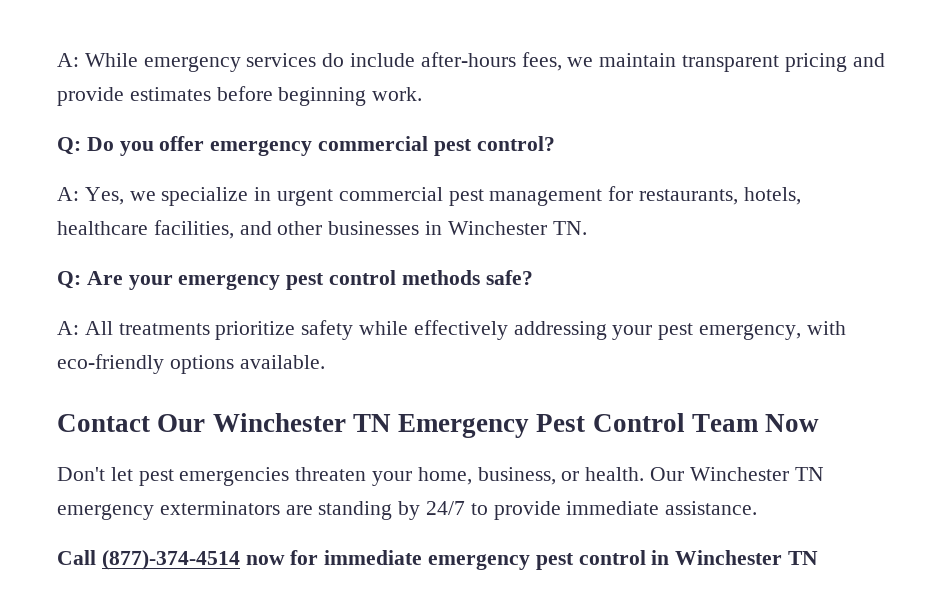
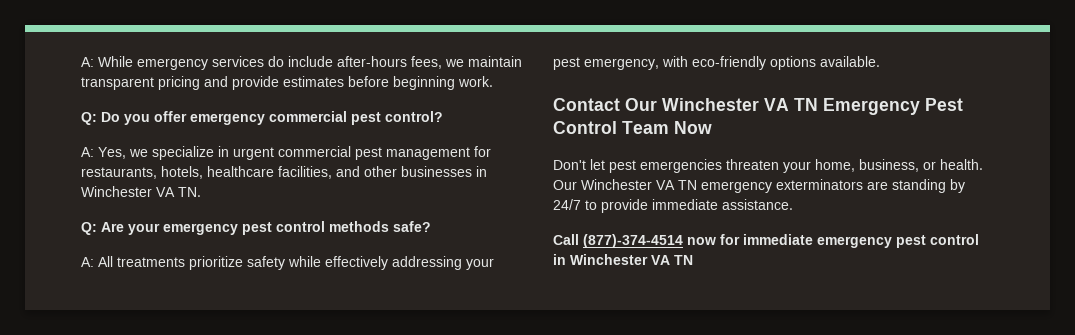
(547, 228) none -> [156,187,175,197] VA
(346, 422) none -> [764,98,789,111] VA
(789, 474) none -> [656,180,675,190] VA
(783, 557) none -> [651,255,670,265] VA

